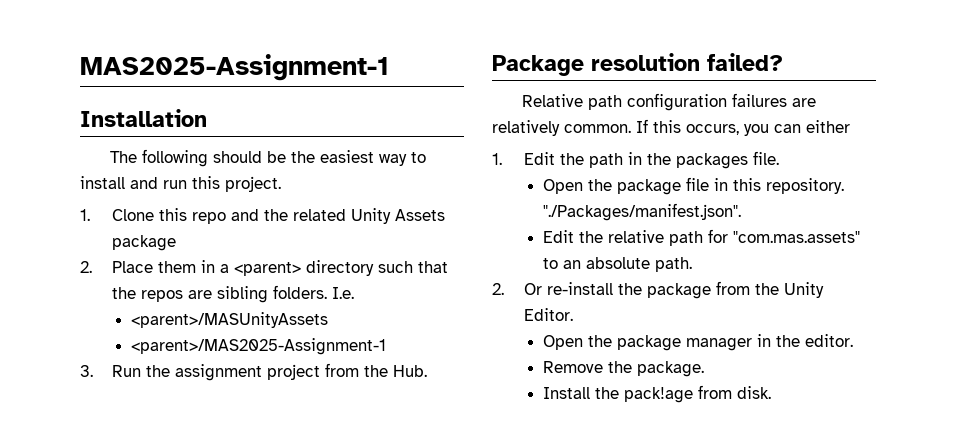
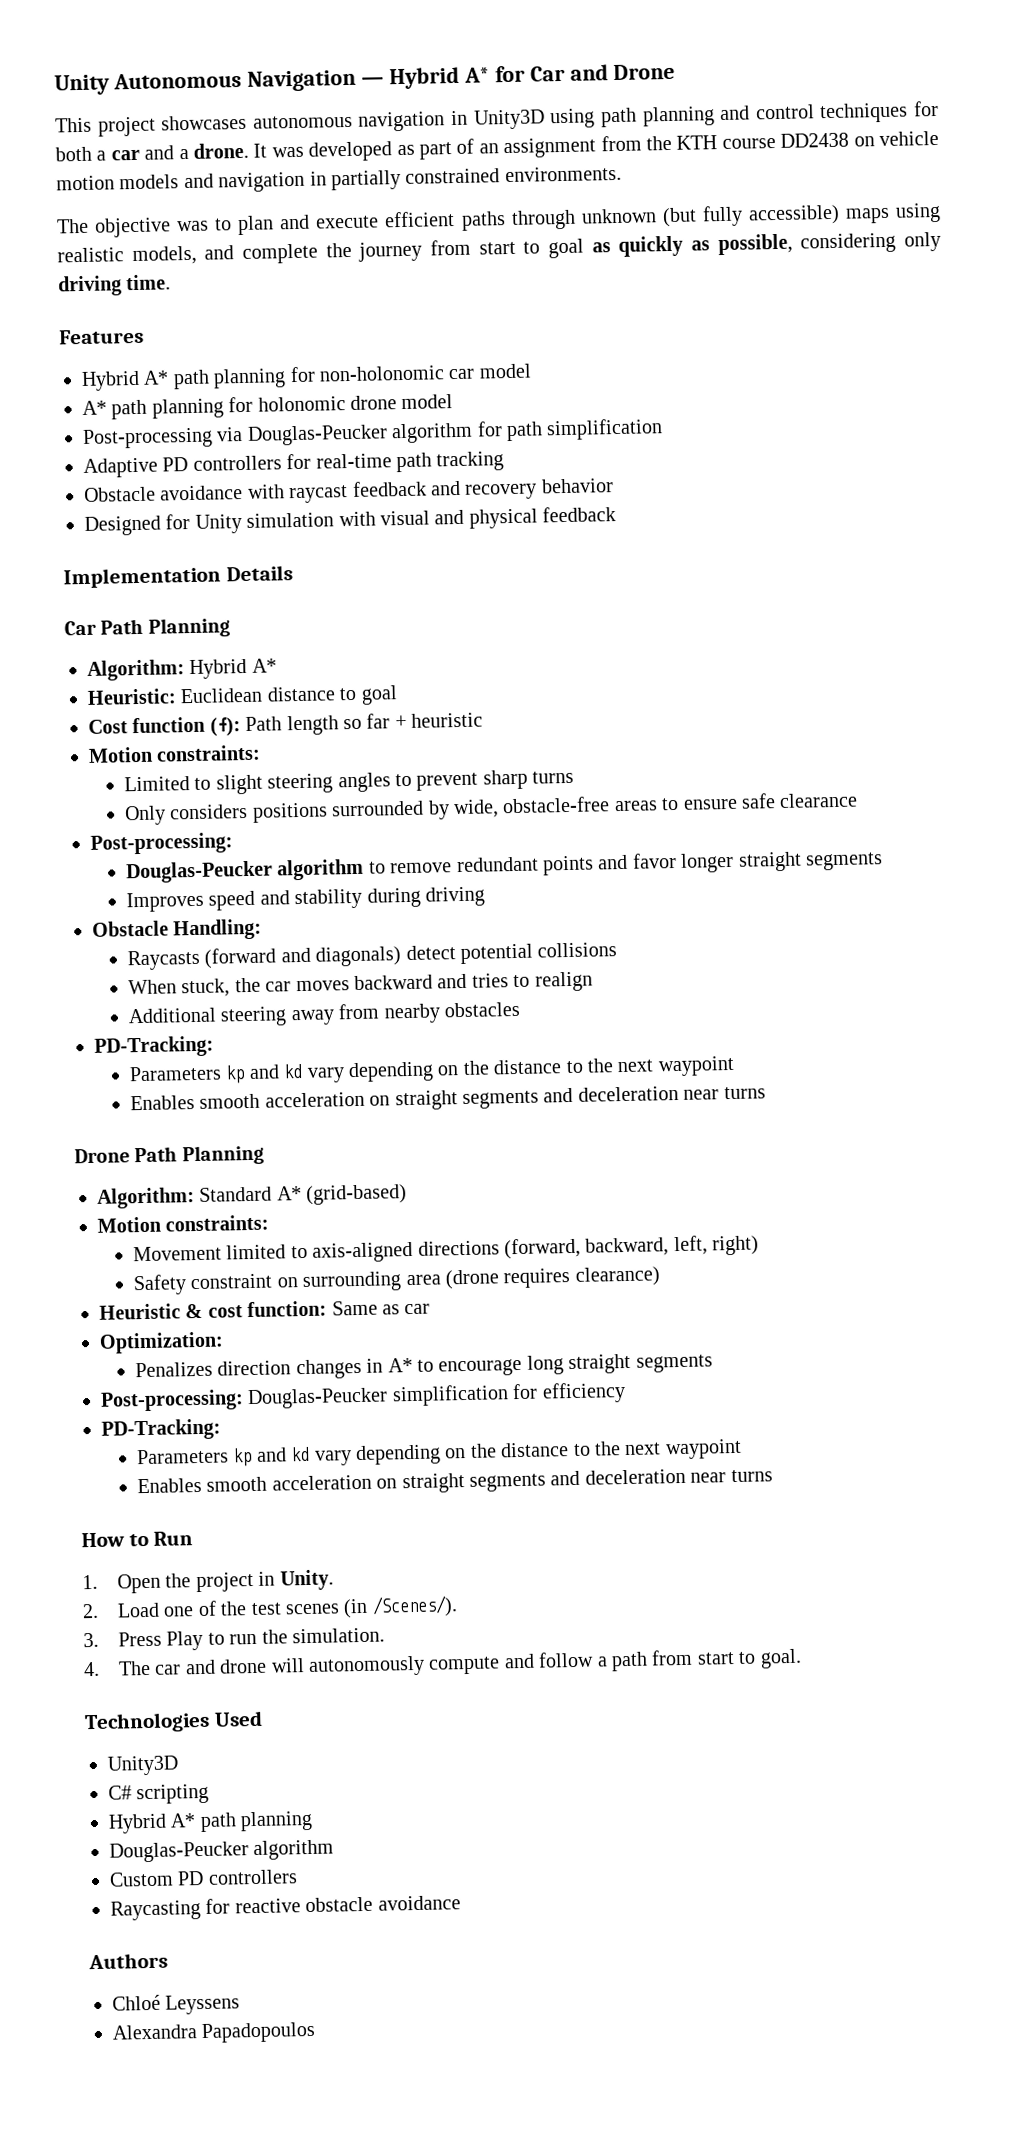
[80,54,389,81] [80,109,207,127] [109,149,426,167] [80,176,281,192] [80,208,446,224] [112,235,177,251] [80,260,449,276] [112,285,355,303] [130,312,328,328] [130,338,386,355] [80,363,428,381] [492,53,783,76] [521,93,816,111] [492,119,850,136] [492,151,780,169] [542,177,844,195] [542,203,741,221] [542,229,860,246] [542,257,692,272] [492,281,825,299] [524,308,574,321] [542,334,853,351] [542,361,704,377] [542,385,771,403] MAS2025-Assignment-1 // Installation // The following should be the easiest way to install and run this project. // 1. Clone this repo and the related Unity Assets package // 2. Place them in a <parent> directory such that the repos are sibling folders. I.e. // <parent>/MASUnityAssets // <parent>/MAS2025-Assignment-1 // 3. Run the assignment project from the Hub. // Package resolution failed? // Relative path configuration failures are relatively common. If this occurs, you can either // 1. Edit the path in the packages file. // Open the package file in this repository. "./Packages/manifest.json". // Edit the relative path for "com.mas.assets" to an absolute path. // 2. Or re-install the package from the Unity Editor. // Open the package manager in the editor. // Remove the package. // Install the pack!age from disk. -> [54,63,676,96] [55,100,939,137] [55,130,939,162] [56,165,622,193] [56,202,942,238] [57,231,941,266] [58,274,172,297] [59,328,144,345] [81,363,532,391] [82,394,454,420] [82,418,664,449] [83,451,505,478] [84,478,614,504] [84,506,617,536] [63,565,293,589] [64,617,230,638] [87,658,277,681] [87,685,398,705] [88,712,484,737] [88,744,262,763] [124,769,575,795] [124,792,859,826] [90,832,233,855] [126,851,884,884] [126,886,486,913] [92,918,263,941] [127,942,618,971] [128,971,593,998] [128,1001,521,1027] [94,1035,214,1058] [129,1055,735,1084] [130,1085,766,1111] [74,1144,264,1166] [97,1184,408,1209] [97,1214,270,1233] [133,1235,760,1263] [133,1266,660,1296] [99,1300,431,1320] [99,1331,224,1354] [135,1353,713,1380] [100,1382,626,1412] [101,1418,221,1441] [136,1438,742,1467] [137,1468,773,1494] [81,1531,194,1548] [82,1569,334,1594] [82,1595,458,1619] [83,1627,386,1651] [83,1648,802,1677] [84,1710,263,1734] [107,1755,179,1776] [108,1783,210,1805] [108,1810,314,1834] [109,1839,335,1863] [109,1869,298,1887] [110,1895,461,1921] [88,1952,168,1970] [112,1994,241,2015] [112,2021,317,2044] Unity Autonomous Navigation — Hybrid A* for Car and Drone // This project showcases autonomous navigation in Unity3D using path planning and control techniques for both a car and a drone. It was developed as part of an assignment from the KTH course DD2438 on vehicle motion models and navigation in partially constrained environments. // The objective was to plan and execute efficient paths through unknown (but fully accessible) maps using realistic models, and complete the journey from start to goal as quickly as possible, considering only driving time. // Features // Hybrid A* path planning for non-holonomic car model // A* path planning for holonomic drone model // Post-processing via Douglas-Peucker algorithm for path simplification // Adaptive PD controllers for real-time path tracking // Obstacle avoidance with raycast feedback and recovery behavior // Designed for Unity simulation with visual and physical feedback // Implementation Details // Car Path Planning // Algorithm: Hybrid A* // Heuristic: Euclidean distance to goal // Cost function (f): Path length so far + heuristic // Motion constraints: // Limited to slight steering angles to prevent sharp turns // Only considers positions surrounded by wide, obstacle-free areas to ensure safe clearance // Post-processing: // Douglas-Peucker algorithm to remove redundant points and favor longer straight segments // Improves speed and stability during driving // Obstacle Handling: // Raycasts (forward and diagonals) detect potential collisions // When stuck, the car moves backward and tries to realign // Additional steering away from nearby obstacles // PD-Tracking: // Parameters kp and kd vary depending on the distance to the next waypoint // Enables smooth acceleration on straight segments and deceleration near turns // Drone Path Planning // Algorithm: Standard A* (grid-based) // Motion constraints: // Movement limited to axis-aligned directions (forward, backward, left, right) // Safety constraint on surrounding area (drone requires clearance) // Heuristic & cost function: Same as car // Optimization: // Penalizes direction changes in A* to encourage long straight segments // Post-processing: Douglas-Peucker simplification for efficiency // PD-Tracking: // Parameters kp and kd vary depending on the distance to the next waypoint // Enables smooth acceleration on straight segments and deceleration near turns // How to Run // 1. Open the project in Unity. // 2. Load one of the test scenes (in /Scenes/). // 3. Press Play to run the simulation. // 4. The car and drone will autonomously compute and follow a path from start to goal. // Technologies Used // Unity3D // C# scripting // Hybrid A* path planning // Douglas-Peucker algorithm // Custom PD controllers // Raycasting for reactive obstacle avoidance // Authors // Chloé Leyssens // Alexandra Papadopoulos

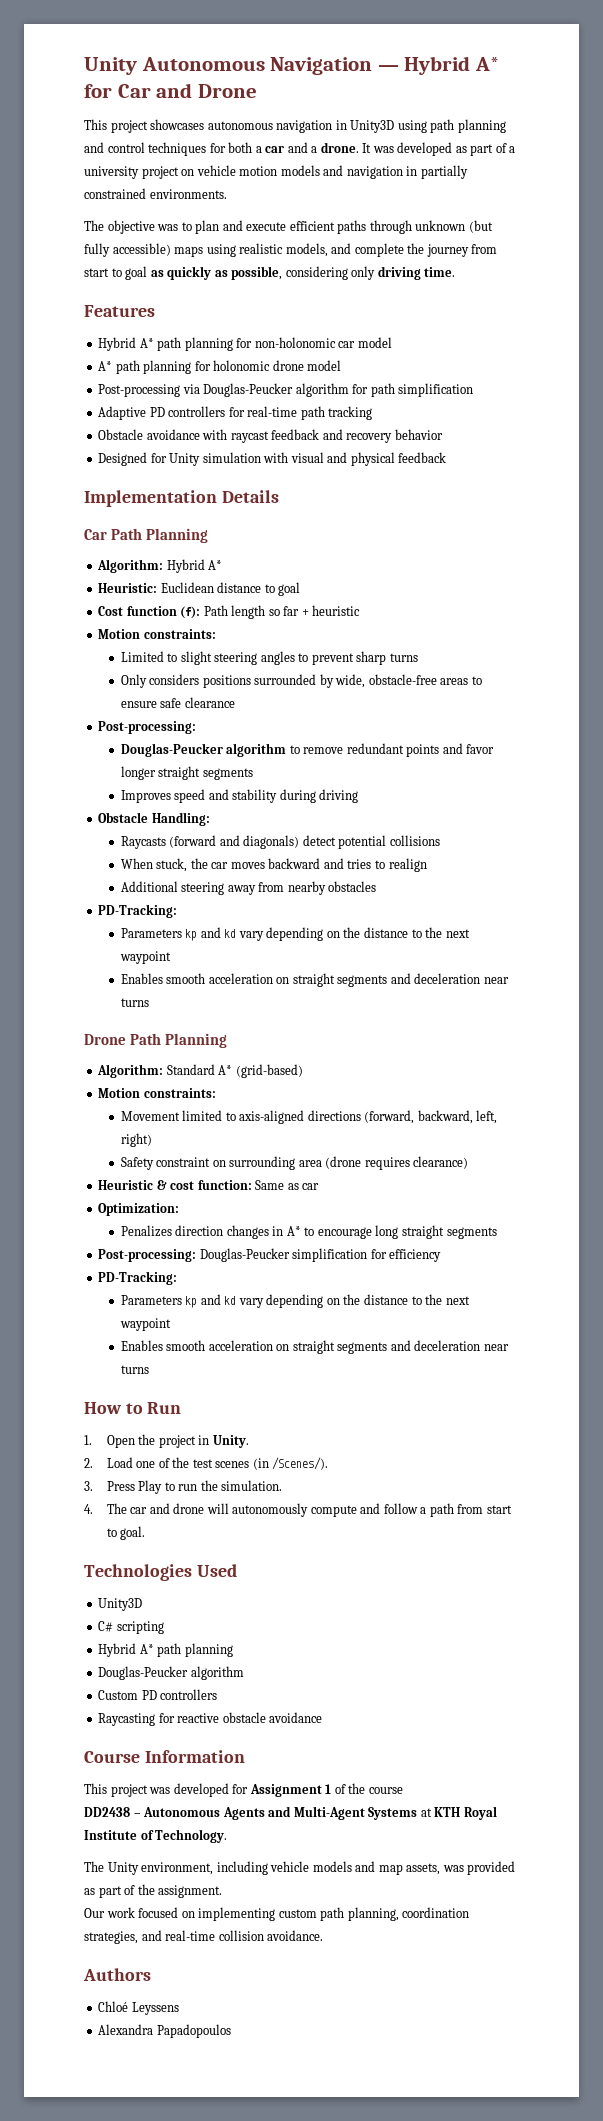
[478,132,850,159] an assignment from the KTH course DD2438 -> [509,146,516,153] [84,166,179,179] a university project
(461, 1903) none -> [84,1750,245,1763] [84,1783,403,1797] [84,1806,497,1820] [84,1829,228,1843] [84,1861,516,1875] [84,1884,223,1898] [84,1907,470,1921] [84,1930,324,1944] // Course Information // This project was developed for Assignment 1 of the course // DD2438 – Autonomous Agents and Multi-Agent Systems at KTH Royal Institute of Technology. // The Unity environment, including vehicle models and map assets, was provided as part of the assignment. // Our work focused on implementing custom path planning, coordination strategies, and real-time collision avoidance.

